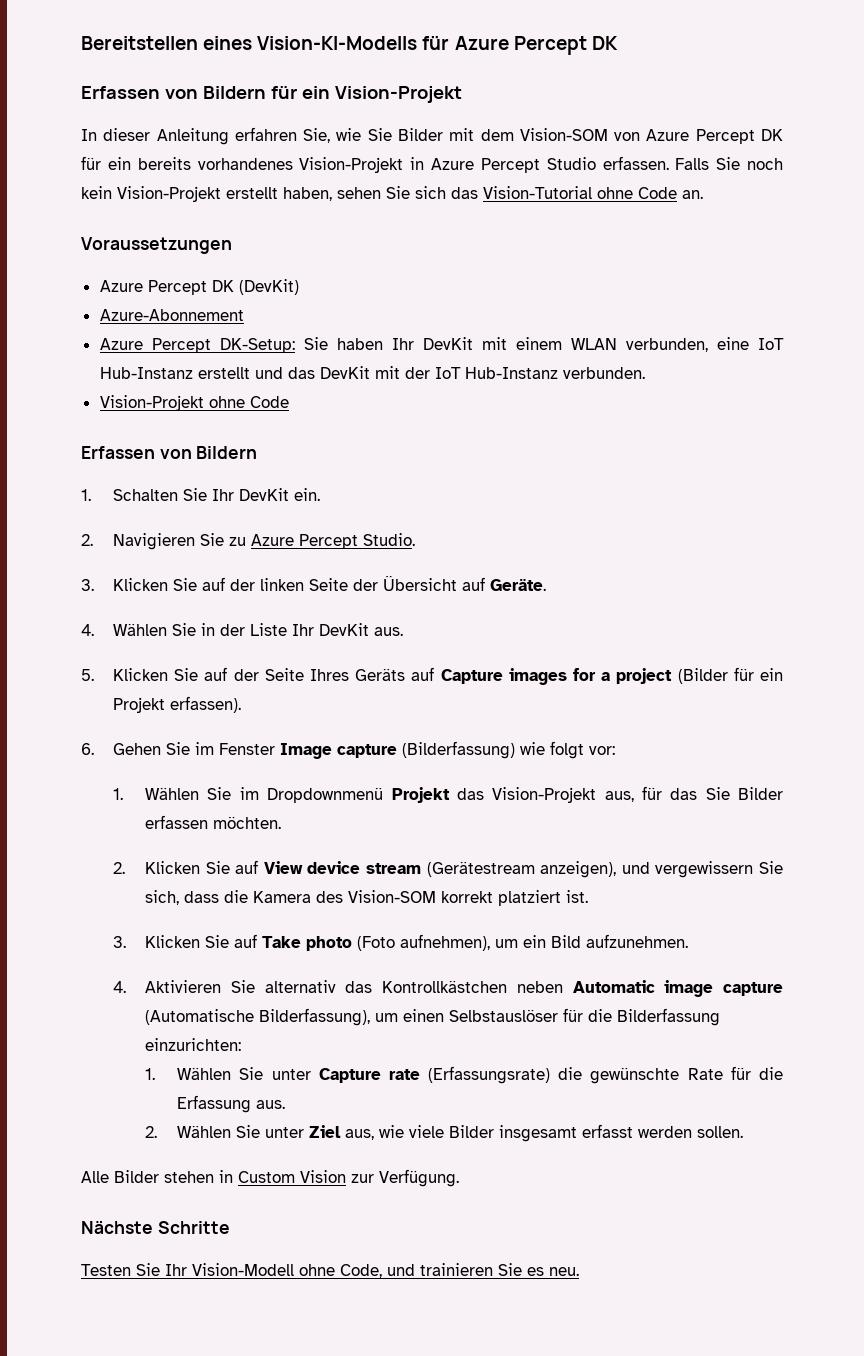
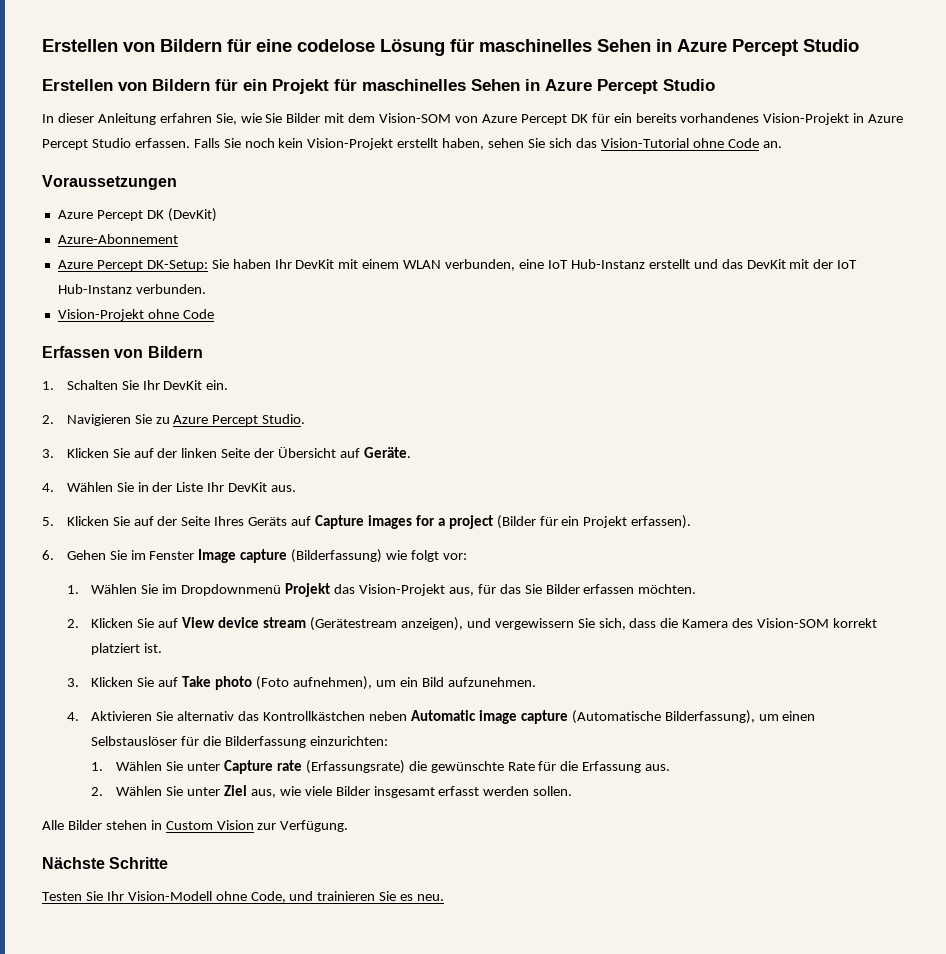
[81,36,618,55] [81,86,462,103] Bereitstellen eines Vision-KI-Modells für Azure Percept DK // Erfassen von Bildern für ein Vision-Projekt -> [42,39,859,56] [42,79,715,94] Erstellen von Bildern für eine codelose Lösung für maschinelles Sehen in Azure Percept Studio // Erstellen von Bildern für ein Projekt für maschinelles Sehen in Azure Percept Studio

